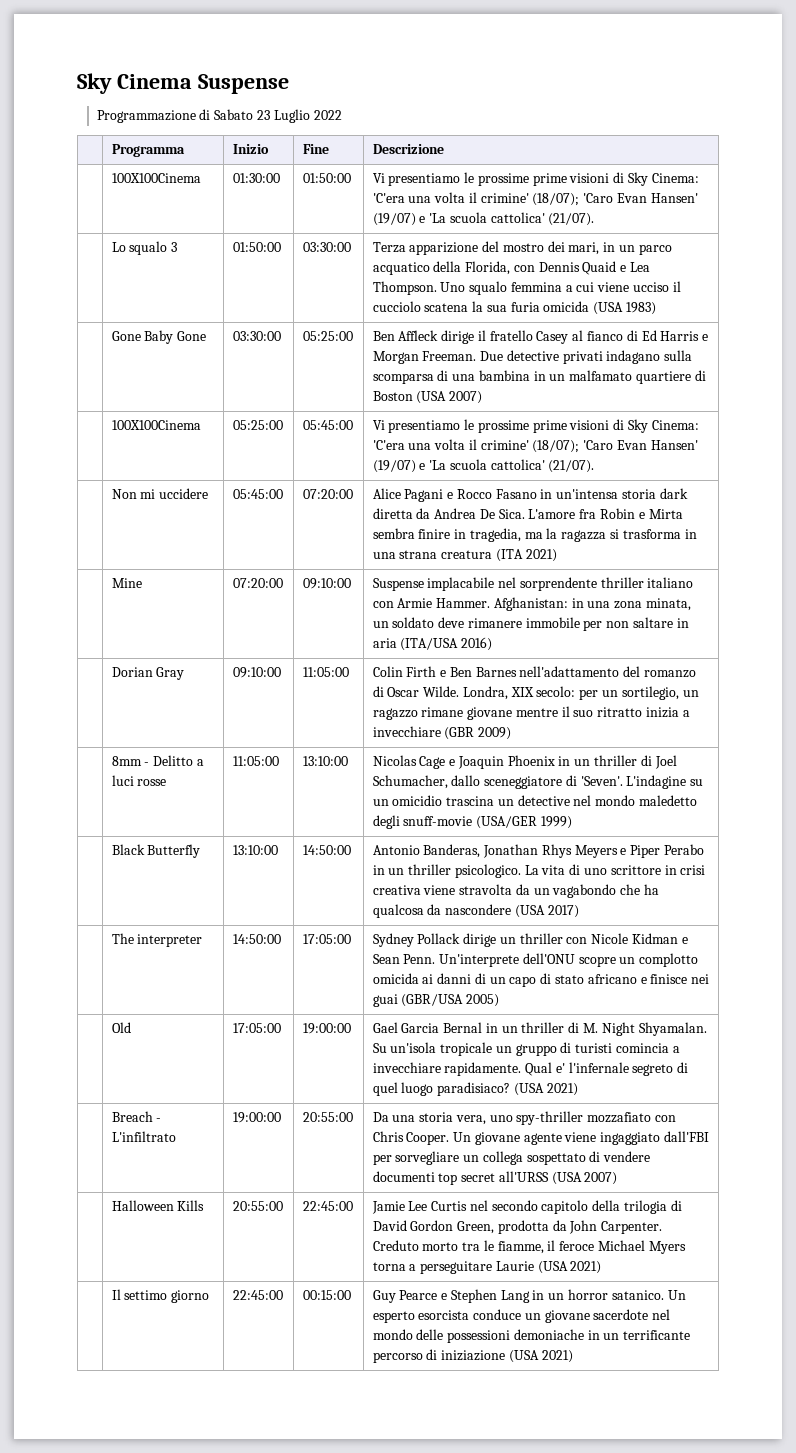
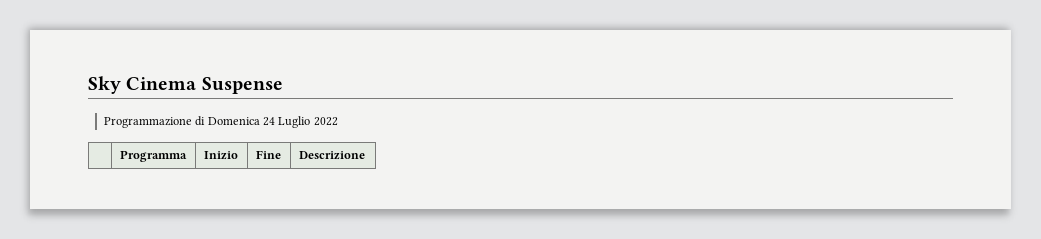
[214,109,270,120] Sabato 23 -> [207,117,275,126] Domenica 24
[111,173,201,183] [232,173,280,183] [302,173,351,183] [372,172,699,186] [372,192,698,206] [372,212,595,226] [111,241,178,255] [232,242,281,252] [302,242,351,252] [372,241,672,255] [372,261,650,275] [372,281,681,295] [372,301,656,315] [111,330,207,344] [232,331,281,341] [302,331,353,341] [372,330,709,344] [372,350,693,364] [372,370,706,384] [372,391,483,404] [111,420,201,430] [232,420,283,430] [302,420,353,430] [372,419,699,433] [372,439,698,453] [372,459,595,473] [111,488,209,499] [232,489,283,499] [302,489,353,499] [372,488,688,502] [372,508,683,519] [372,528,697,542] [372,549,557,562] [111,578,142,588] [232,578,283,588] [302,578,351,589] [372,577,694,591] [372,597,691,611] [372,617,689,631] [372,637,493,651] [111,667,185,680] [232,667,281,678] [302,667,349,677] [372,666,696,678] [372,686,699,700] [372,706,690,720] [372,726,512,740] [111,755,204,766] [111,775,167,786] [232,756,279,766] [302,756,348,766] [372,755,677,769] [372,775,704,789] [372,795,697,806] [372,815,572,829] [111,844,201,858] [232,845,278,855] [302,845,351,855] [372,844,704,858] [372,864,706,878] [372,884,659,898] [372,904,579,918] [111,933,203,947] [232,934,281,944] [302,934,351,944] [372,933,688,947] [372,953,699,967] [372,973,710,987] [372,994,500,1007] [111,1022,131,1033] [232,1023,281,1033] [302,1023,351,1034] [372,1022,707,1036] [372,1042,680,1056] [372,1062,689,1076] [372,1082,578,1096] [111,1111,162,1122] [111,1131,176,1142] [232,1112,281,1123] [302,1112,353,1122] [372,1111,676,1125] [372,1131,709,1145] [372,1151,651,1165] [372,1171,618,1185] [111,1200,205,1211] [232,1201,283,1211] [302,1201,353,1211] [371,1200,682,1214] [372,1220,663,1234] [372,1240,686,1254] [372,1261,602,1274] [111,1289,210,1303] [232,1290,283,1300] [302,1290,351,1300] [372,1289,686,1303] [372,1309,671,1323] [372,1329,691,1343] [372,1349,573,1363] // | 100X100Cinema | 01:30:00 | 01:50:00 | Vi presentiamo le prossime prime visioni di Sky Cinema: 'C'era una volta il crimine' (18/07); 'Caro Evan Hansen' (19/07) e 'La scuola cattolica' (21/07). // | Lo squalo 3 | 01:50:00 | 03:30:00 | Terza apparizione del mostro dei mari, in un parco acquatico della Florida, con Dennis Quaid e Lea Thompson. Uno squalo femmina a cui viene ucciso il cucciolo scatena la sua furia omicida (USA 1983) // | Gone Baby Gone | 03:30:00 | 05:25:00 | Ben Affleck dirige il fratello Casey al fianco di Ed Harris e Morgan Freeman. Due detective privati indagano sulla scomparsa di una bambina in un malfamato quartiere di Boston (USA 2007) // | 100X100Cinema | 05:25:00 | 05:45:00 | Vi presentiamo le prossime prime visioni di Sky Cinema: 'C'era una volta il crimine' (18/07); 'Caro Evan Hansen' (19/07) e 'La scuola cattolica' (21/07). // | Non mi uccidere | 05:45:00 | 07:20:00 | Alice Pagani e Rocco Fasano in un'intensa storia dark diretta da Andrea De Sica. L'amore fra Robin e Mirta sembra finire in tragedia, ma la ragazza si trasforma in una strana creatura (ITA 2021) // | Mine | 07:20:00 | 09:10:00 | Suspense implacabile nel sorprendente thriller italiano con Armie Hammer. Afghanistan: in una zona minata, un soldato deve rimanere immobile per non saltare in aria (ITA/USA 2016) // | Dorian Gray | 09:10:00 | 11:05:00 | Colin Firth e Ben Barnes nell'adattamento del romanzo di Oscar Wilde. Londra, XIX secolo: per un sortilegio, un ragazzo rimane giovane mentre il suo ritratto inizia a invecchiare (GBR 2009) // | 8mm - Delitto a luci rosse | 11:05:00 | 13:10:00 | Nicolas Cage e Joaquin Phoenix in un thriller di Joel Schumacher, dallo sceneggiatore di 'Seven'. L'indagine su un omicidio trascina un detective nel mondo maledetto degli snuff-movie (USA/GER 1999) // | Black Butterfly | 13:10:00 | 14:50:00 | Antonio Banderas, Jonathan Rhys Meyers e Piper Perabo in un thriller psicologico. La vita di uno scrittore in crisi creativa viene stravolta da un vagabondo che ha qualcosa da nascondere (USA 2017) // | The interpreter | 14:50:00 | 17:05:00 | Sydney Pollack dirige un thriller con Nicole Kidman e Sean Penn. Un'interprete dell'ONU scopre un complotto omicida ai danni di un capo di stato africano e finisce nei guai (GBR/USA 2005) // | Old | 17:05:00 | 19:00:00 | Gael Garcia Bernal in un thriller di M. Night Shyamalan. Su un'isola tropicale un gruppo di turisti comincia a invecchiare rapidamente. Qual e' l'infernale segreto di quel luogo paradisiaco? (USA 2021) // | Breach - L'infiltrato | 19:00:00 | 20:55:00 | Da una storia vera, uno spy-thriller mozzafiato con Chris Cooper. Un giovane agente viene ingaggiato dall'FBI per sorvegliare un collega sospettato di vendere documenti top secret all'URSS (USA 2007) // | Halloween Kills | 20:55:00 | 22:45:00 | Jamie Lee Curtis nel secondo capitolo della trilogia di David Gordon Green, prodotta da John Carpenter. Creduto morto tra le fiamme, il feroce Michael Myers torna a perseguitare Laurie (USA 2021) // | Il settimo giorno | 22:45:00 | 00:15:00 | Guy Pearce e Stephen Lang in un horror satanico. Un esperto esorcista conduce un giovane sacerdote nel mondo delle possessioni demoniache in un terrificante percorso di iniziazione (USA 2021) -> (365, 155) none

